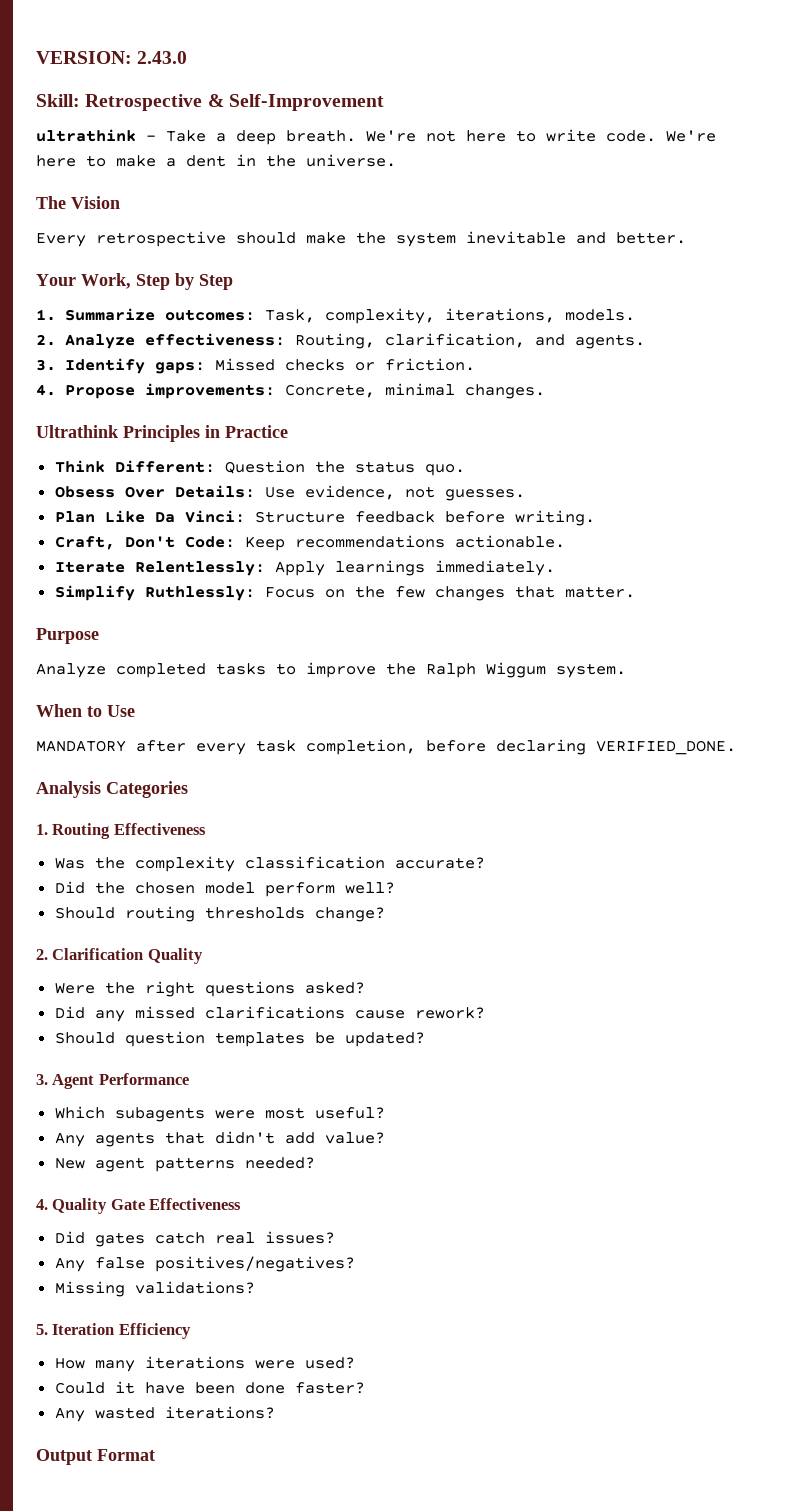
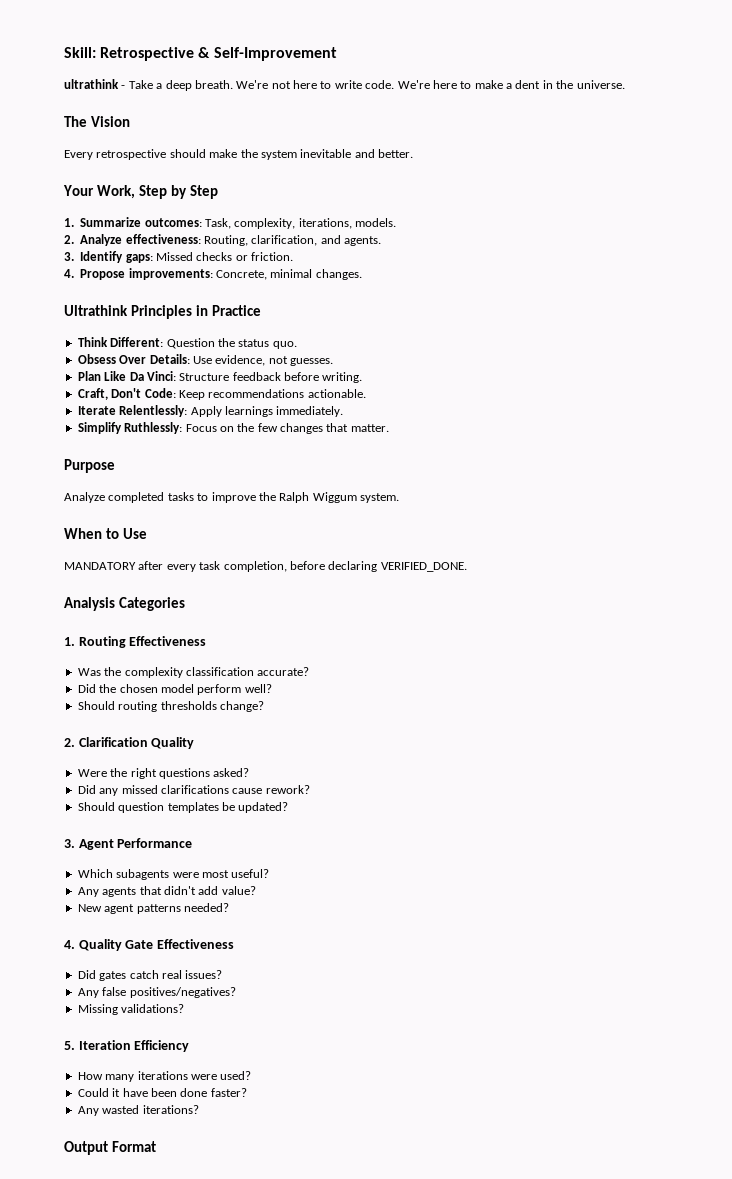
[36,51,188,64] VERSION: 2.43.0 // -> (64, 52) none

